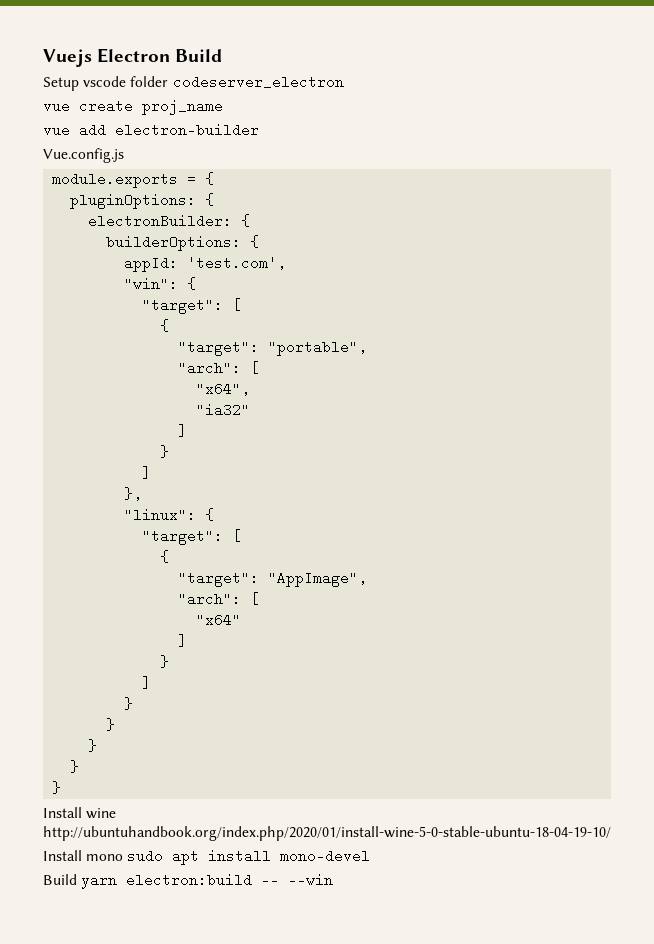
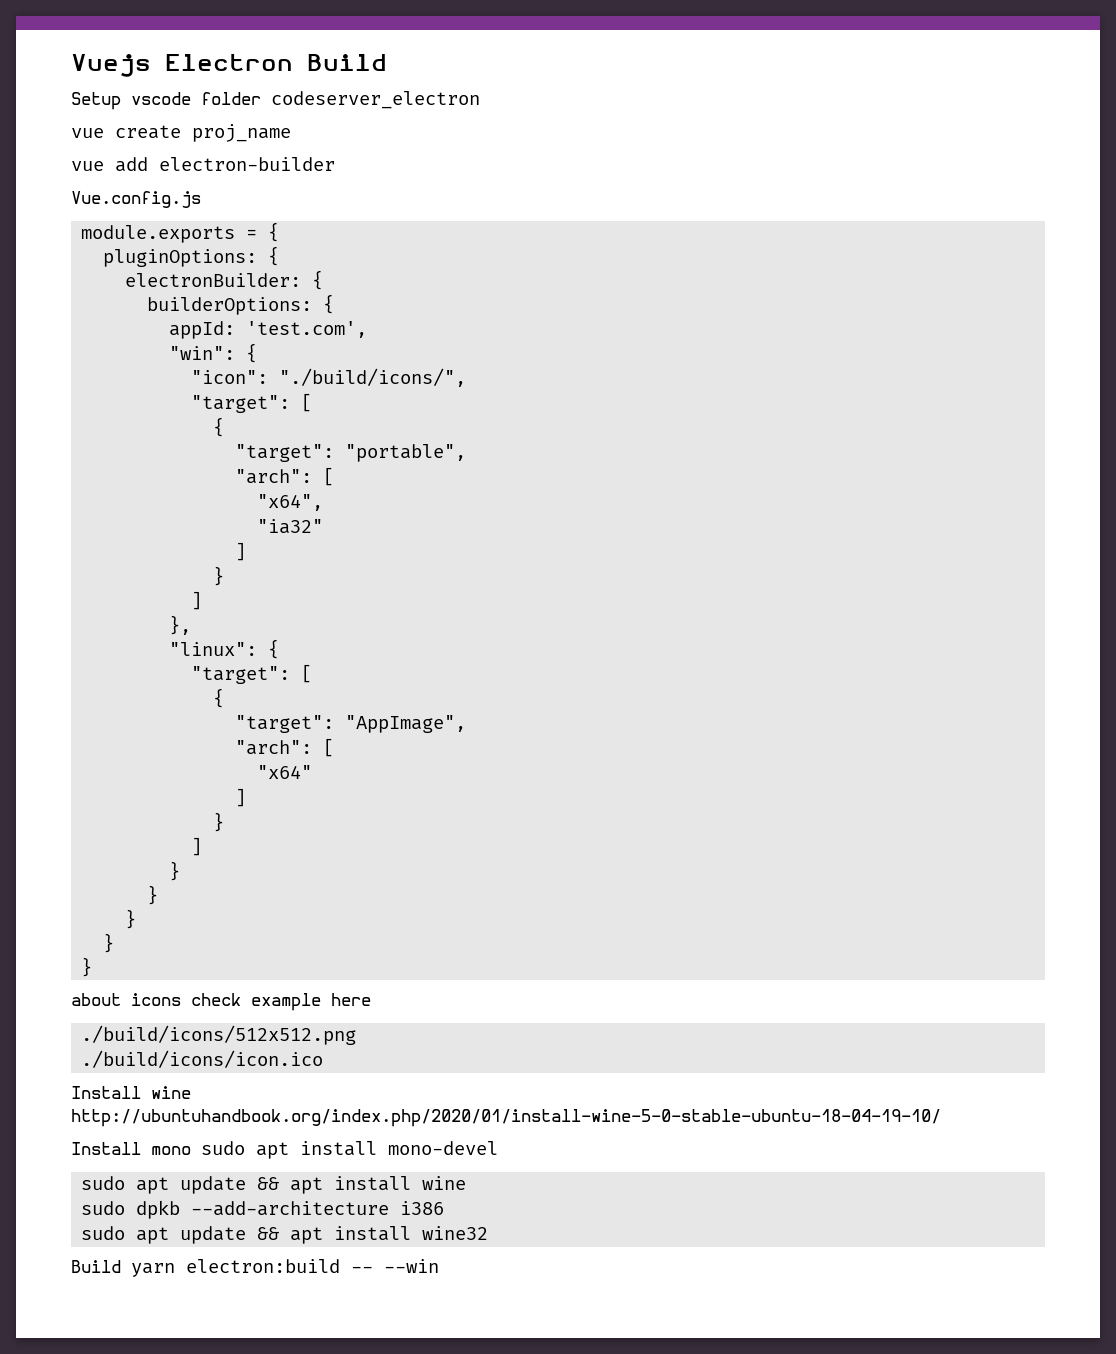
(197, 283) none -> [191,368,467,387] // "icon": "./build/icons/",
(62, 787) none -> [71,993,371,1011] [81,1025,357,1045] [81,1050,324,1068] // about icons check example here // ./build/icons/512x512.png // ./build/icons/icon.ico
(371, 856) none -> [81,1176,467,1194] [81,1200,445,1219] [81,1226,489,1244] // sudo apt update && apt install wine // sudo dpkb --add-architecture i386 // sudo apt update && apt install wine32

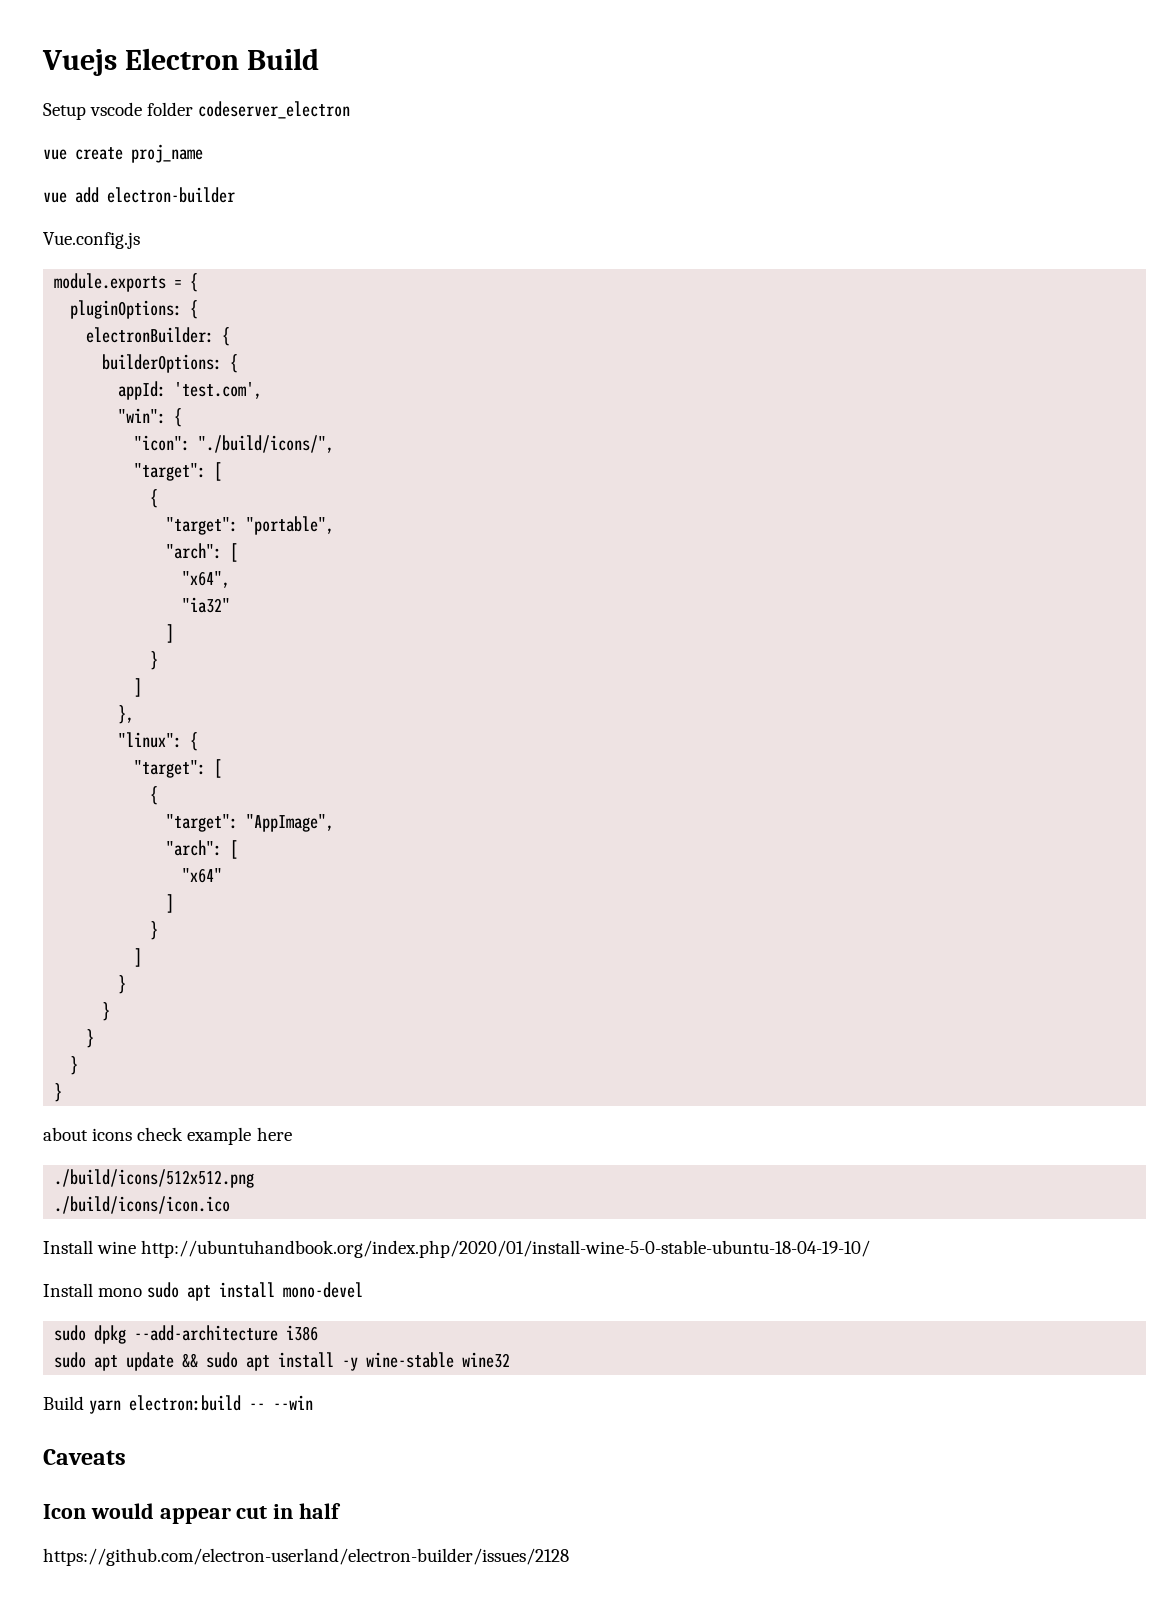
[136,1176,467,1194] [81,1200,181,1219] apt update && apt install wine // sudo dpkb -> [94,1325,127,1344] dpkg
[290,1226,412,1244] apt install -> [206,1352,455,1371] sudo apt install -y wine-stable
(439, 1266) none -> [43,1449,126,1465] [43,1503,342,1524] [43,1548,569,1566] // Caveats // Icon would appear cut in half // https://github.com/electron-userland/electron-builder/issues/2128

